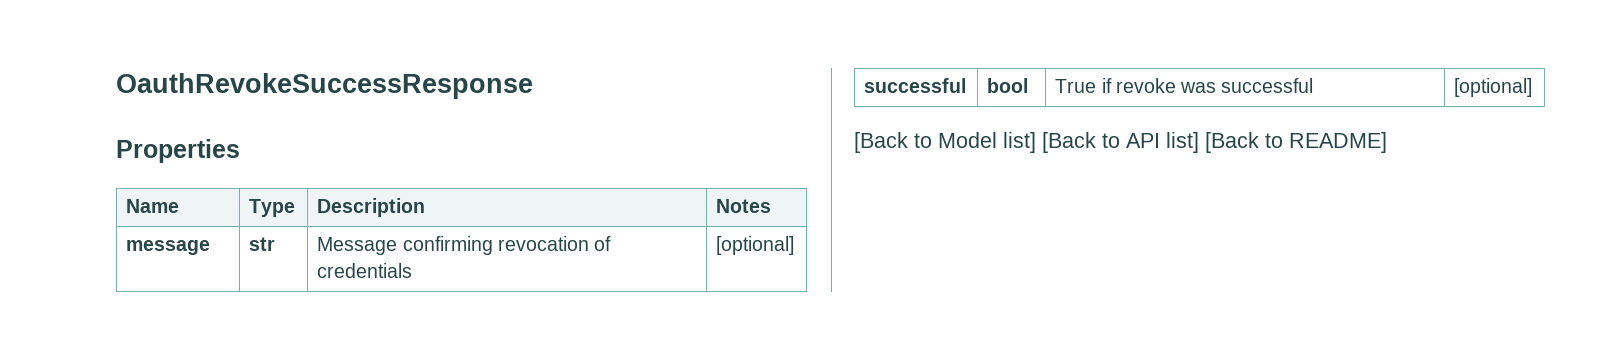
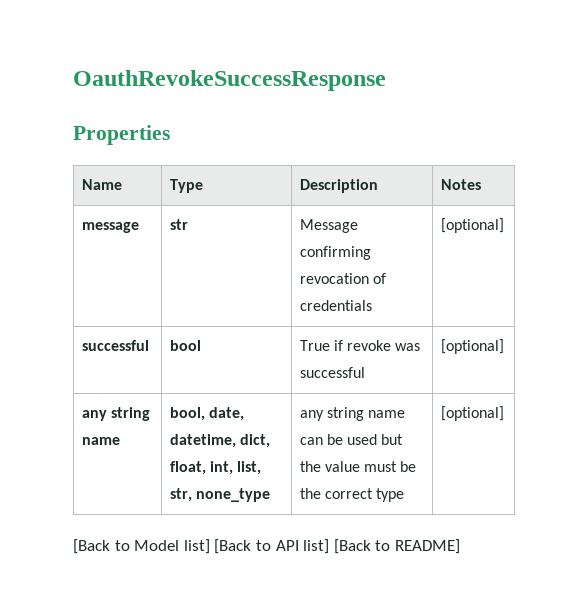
(1533, 87) none -> [81,407,151,421] [81,437,120,445] [169,407,245,421] [169,434,271,448] [169,461,262,475] [169,488,271,502] [299,407,406,421] [299,434,404,445] [299,461,417,472] [299,488,405,502] [440,406,504,421] // any string name | bool, date, datetime, dict, float, int, list, str, none_type | any string name can be used but the value must be the correct type | [optional]

